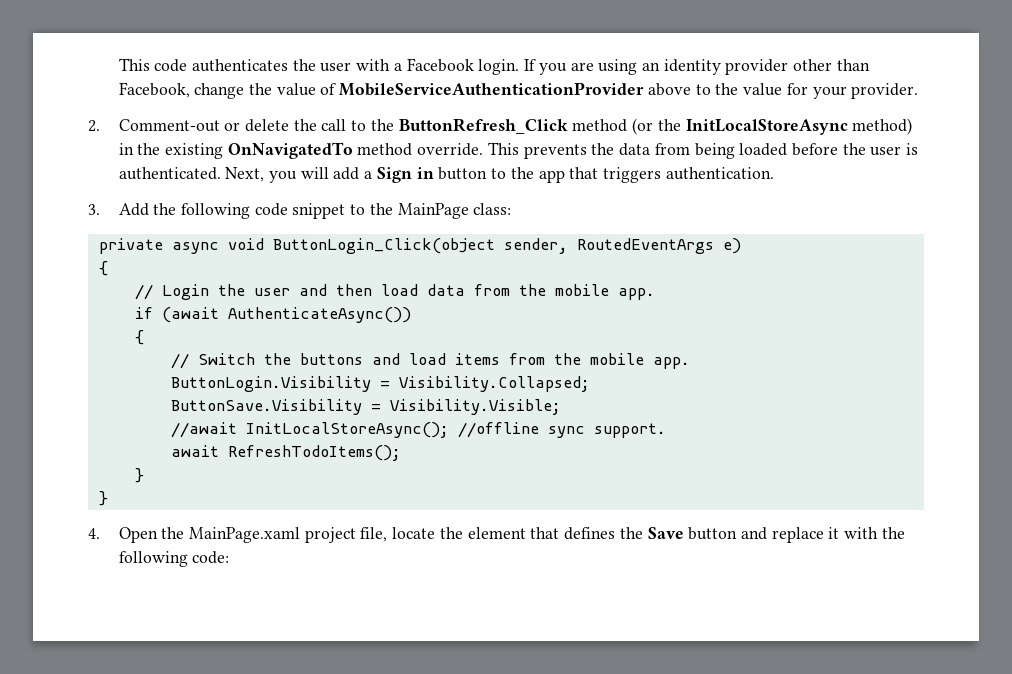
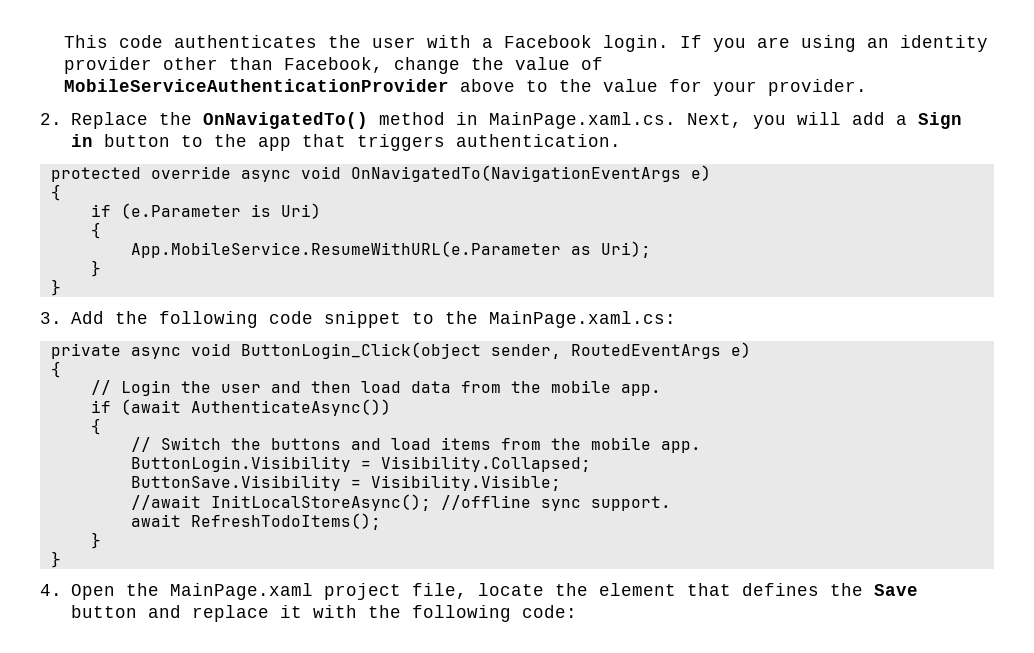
[118,118,913,135] [118,142,919,159] [118,167,221,180] Comment-out or delete the call to the ButtonRefresh_Click method (or the InitLocalStoreAsync method) in the existing OnNavigatedTo method override. This prevents the data from being loaded before the user is authenticated. -> [70,112,676,129] Replace the OnNavigatedTo() method in MainPage.xaml.cs.
(774, 173) none -> [50,165,711,182] [50,184,61,201] [90,203,321,219] [90,222,101,239] [130,241,651,258] [90,260,101,277] [50,279,61,296] // protected override async void OnNavigatedTo(NavigationEventArgs e) // { // if (e.Parameter is Uri) // { // App.MobileService.ResumeWithURL(e.Parameter as Uri); // } // }
[397,203,512,219] MainPage class: -> [488,311,676,328] MainPage.xaml.cs:

